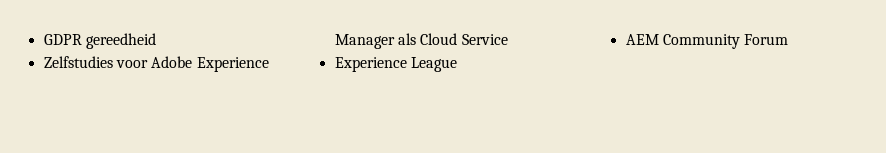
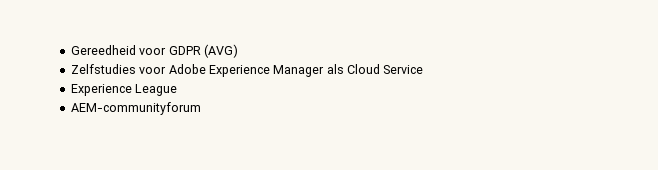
[43,33,156,49] GDPR gereedheid -> [70,44,238,58] Gereedheid voor GDPR (AVG)
[625,34,789,49] AEM Community Forum -> [70,102,201,115] AEM-communityforum

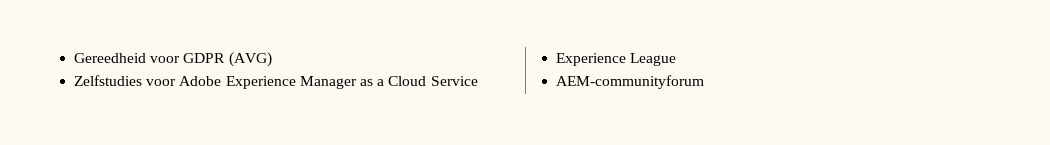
[326,64,344,74] als -> [359,79,385,86] as a

